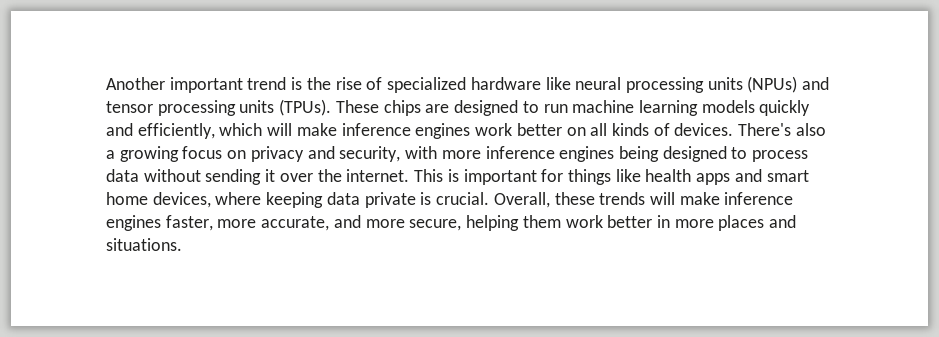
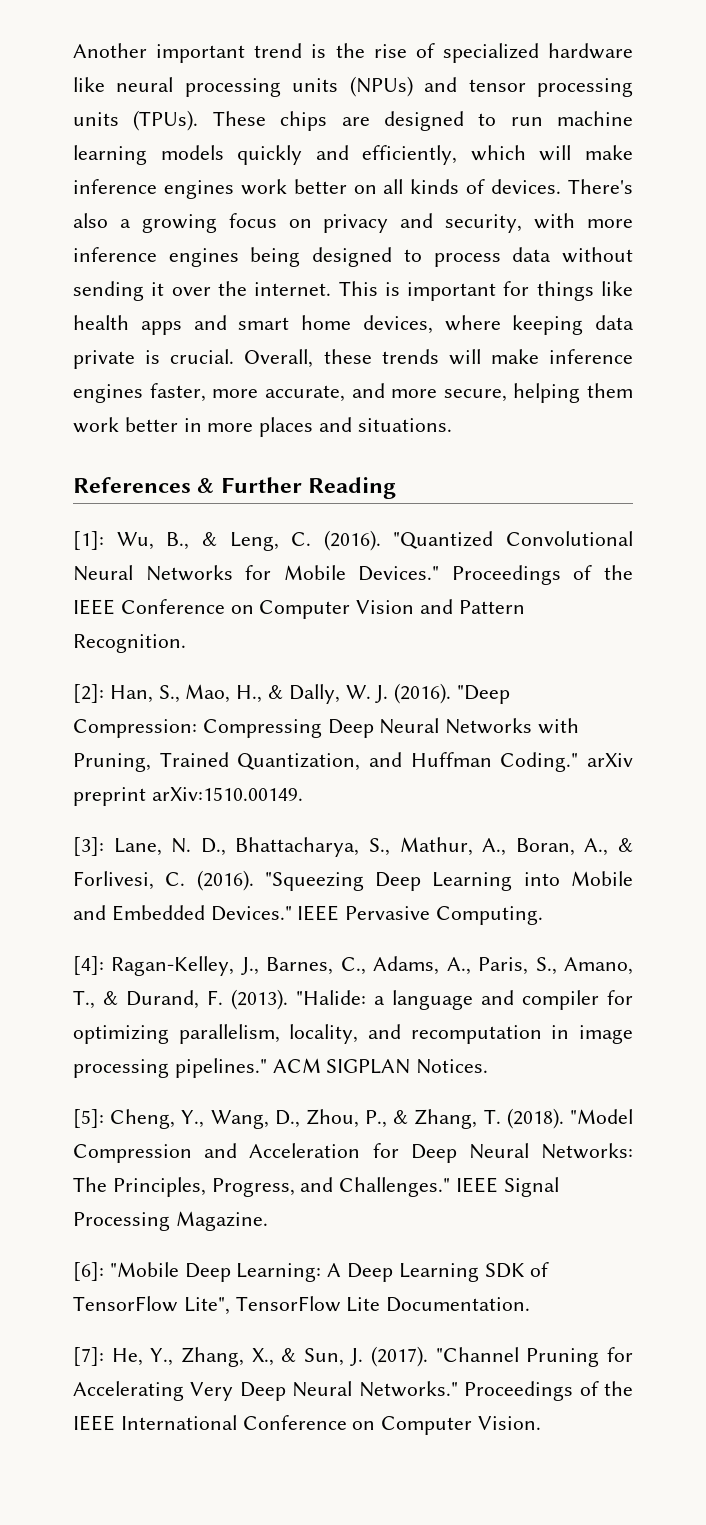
(182, 244) none -> [73,477,397,499] [73,530,633,551] [73,565,633,585] [73,599,525,619] [73,634,186,653] [73,683,511,704] [73,718,580,738] [73,752,633,772] [73,787,303,806] [73,837,634,857] [73,870,633,891] [73,905,544,925] [73,956,634,976] [73,989,633,1010] [73,1024,633,1044] [73,1058,489,1078] [73,1108,633,1129] [73,1143,633,1163] [73,1177,559,1197] [73,1211,268,1231] [73,1262,550,1282] [73,1296,531,1315] [73,1346,633,1367] [73,1381,634,1401] [73,1415,542,1435] // References & Further Reading // [1]: Wu, B., & Leng, C. (2016). "Quantized Convolutional Neural Networks for Mobile Devices." Proceedings of the IEEE Conference on Computer Vision and Pattern Recognition. // [2]: Han, S., Mao, H., & Dally, W. J. (2016). "Deep Compression: Compressing Deep Neural Networks with Pruning, Trained Quantization, and Huffman Coding." arXiv preprint arXiv:1510.00149. // [3]: Lane, N. D., Bhattacharya, S., Mathur, A., Boran, A., & Forlivesi, C. (2016). "Squeezing Deep Learning into Mobile and Embedded Devices." IEEE Pervasive Computing. // [4]: Ragan-Kelley, J., Barnes, C., Adams, A., Paris, S., Amano, T., & Durand, F. (2013). "Halide: a language and compiler for optimizing parallelism, locality, and recomputation in image processing pipelines." ACM SIGPLAN Notices. // [5]: Cheng, Y., Wang, D., Zhou, P., & Zhang, T. (2018). "Model Compression and Acceleration for Deep Neural Networks: The Principles, Progress, and Challenges." IEEE Signal Processing Magazine. // [6]: "Mobile Deep Learning: A Deep Learning SDK of TensorFlow Lite", TensorFlow Lite Documentation. // [7]: He, Y., Zhang, X., & Sun, J. (2017). "Channel Pruning for Accelerating Very Deep Neural Networks." Proceedings of the IEEE International Conference on Computer Vision.

